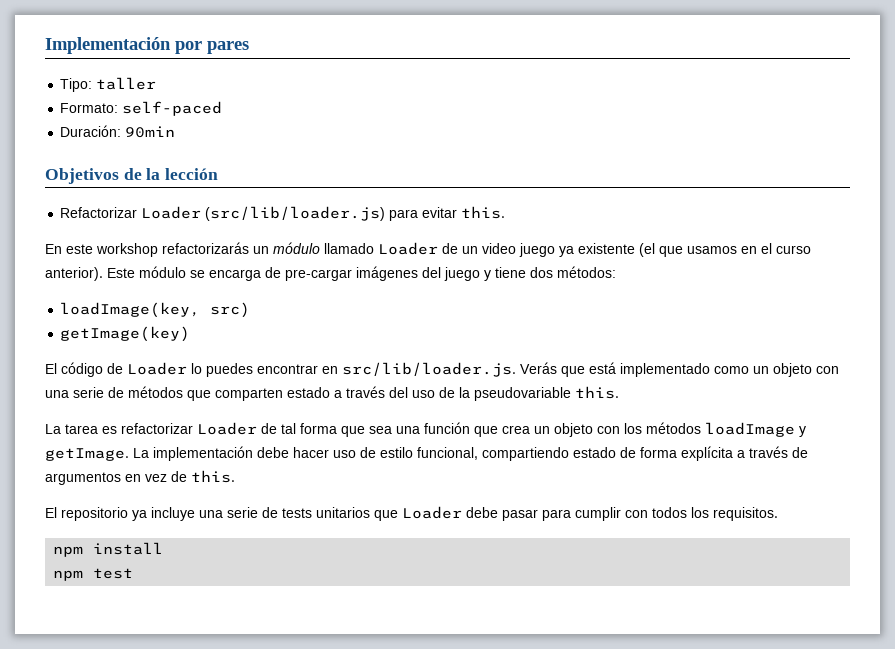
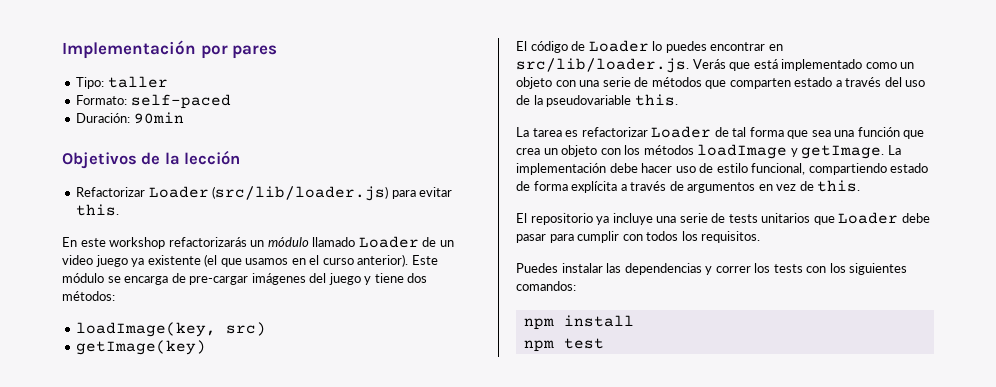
(778, 514) none -> [516,263,908,275] [516,281,576,291] // Puedes instalar las dependencias y correr los tests con los siguientes comandos:

